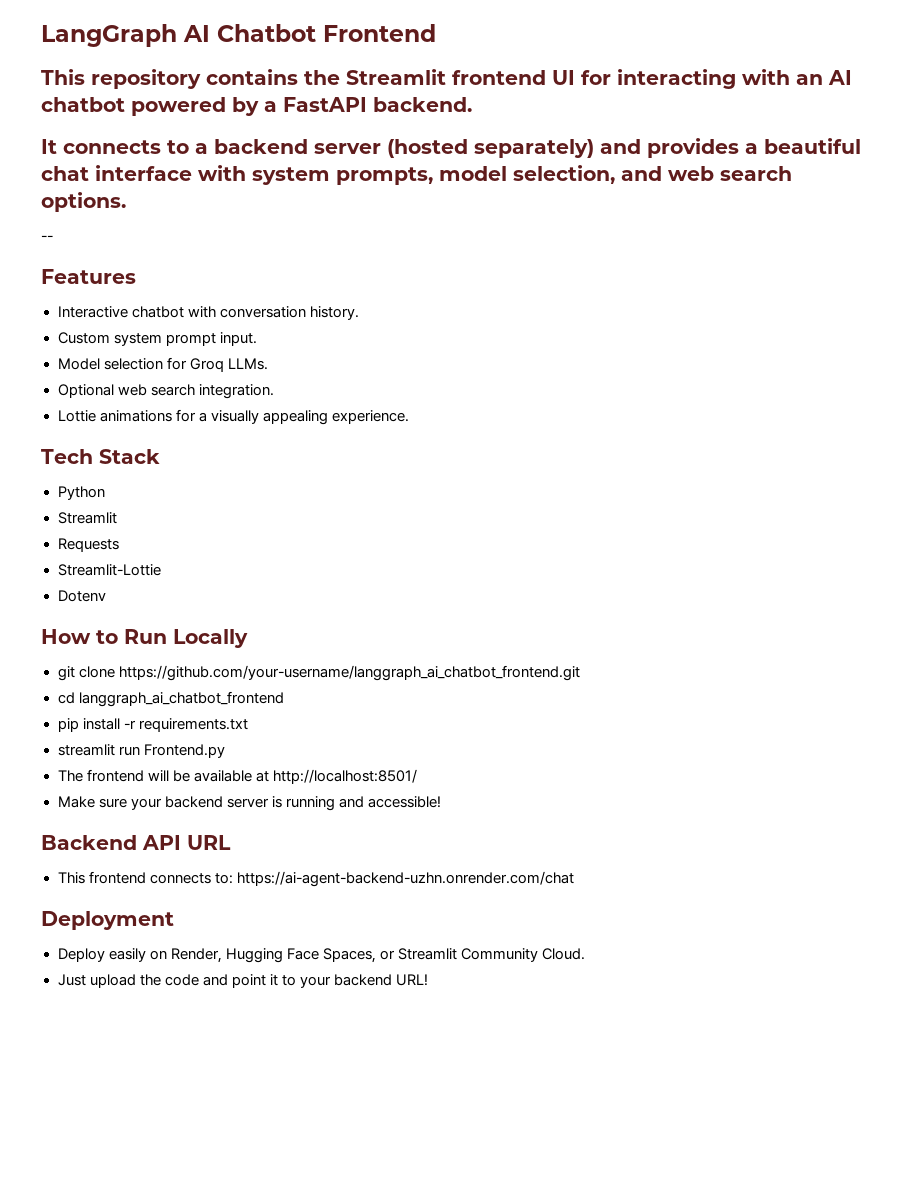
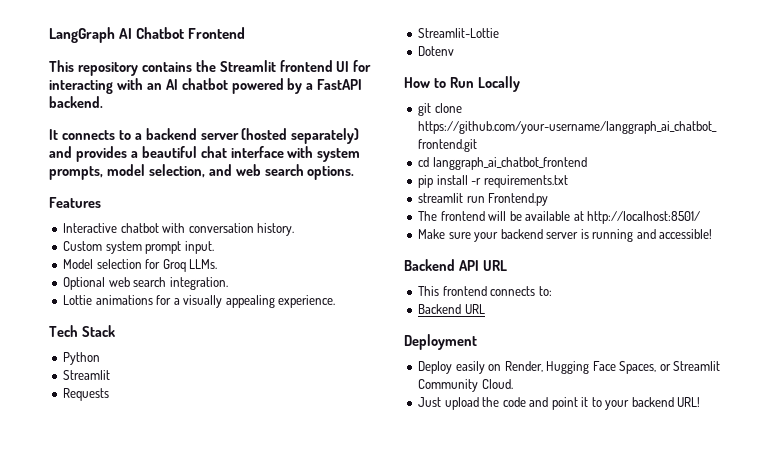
[41,235,53,241] // -- -> (355, 173) none
[236,871,574,887] https://ai-agent-backend-uzhn.onrender.com/chat -> [418,304,485,314] // Backend URL

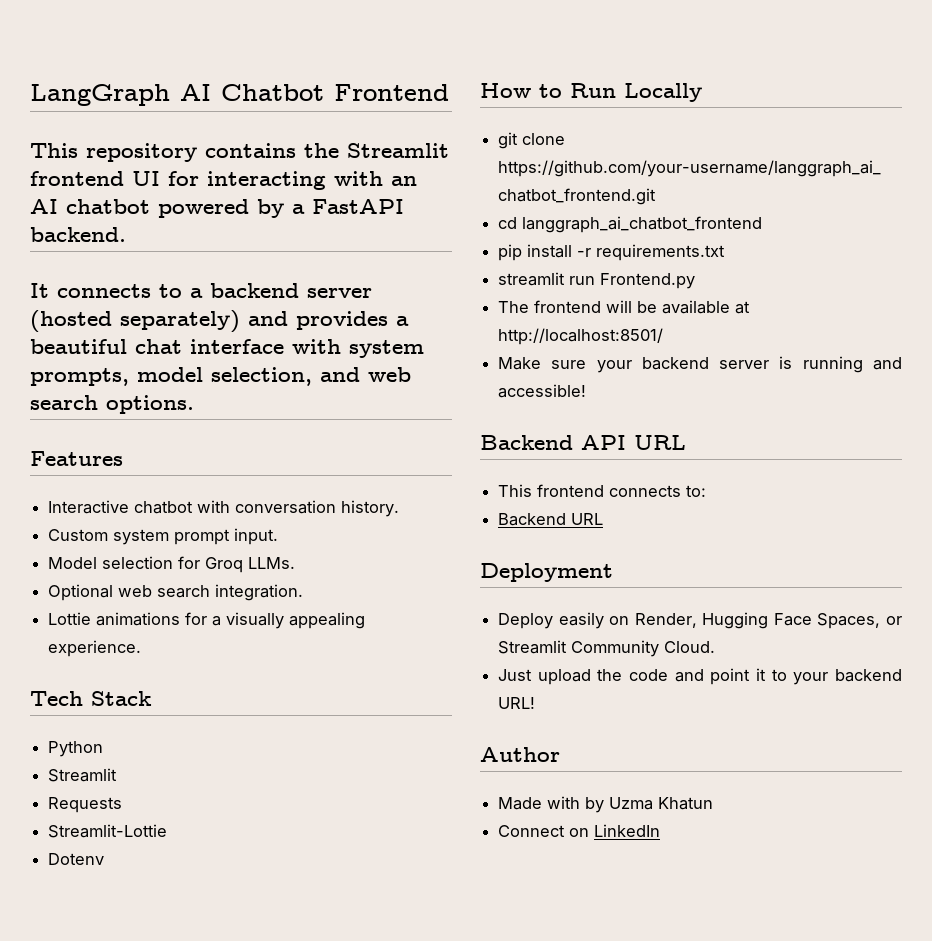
(701, 402) none -> [480,747,560,762] [498,796,714,813] [498,824,661,837] // Author // Made with by Uzma Khatun // Connect on LinkedIn

